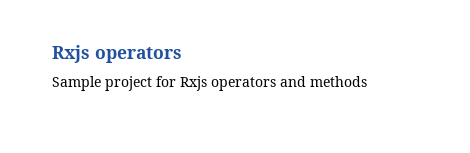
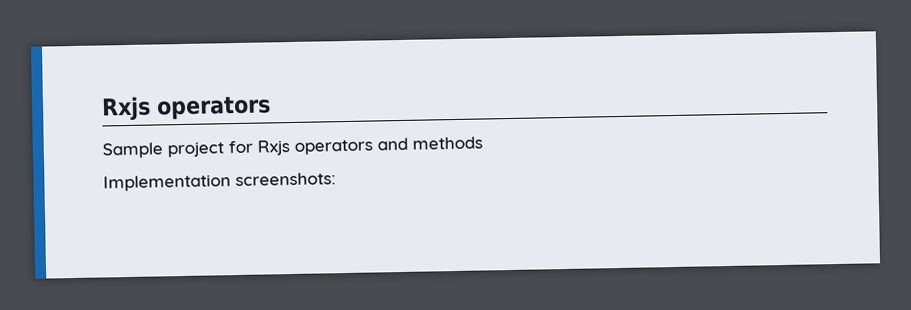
(367, 81) none -> [103,172,336,192] // Implementation screenshots:

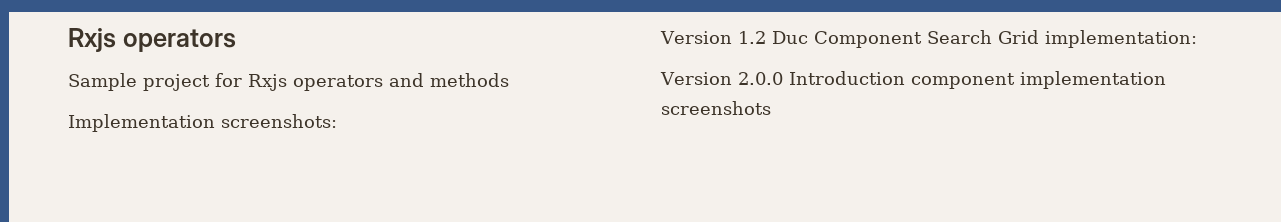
(336, 179) none -> [660,30,1197,48] [660,71,1166,89] [661,101,771,115] // Version 1.2 Duc Component Search Grid implementation: // Version 2.0.0 Introduction component implementation screenshots

